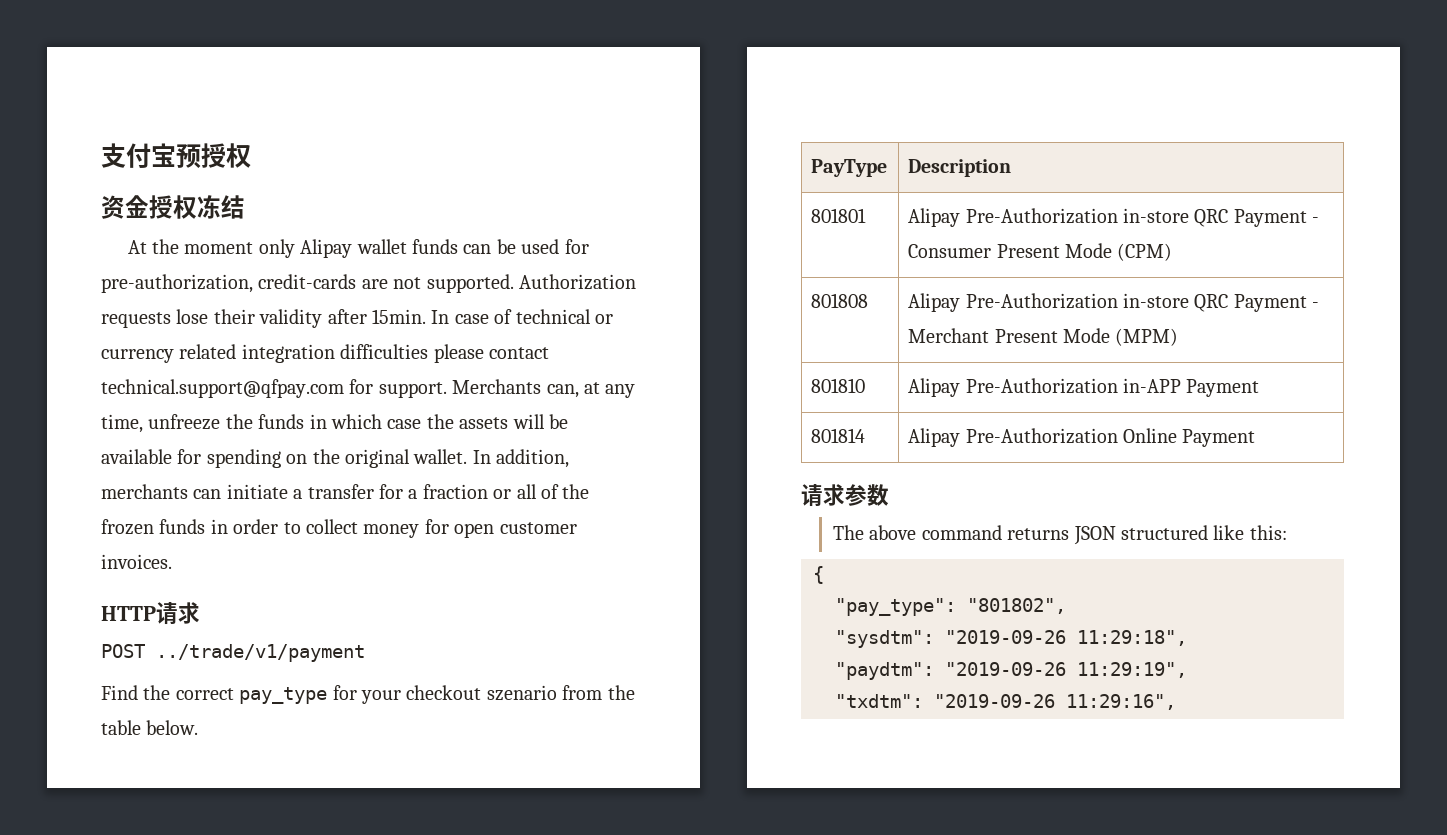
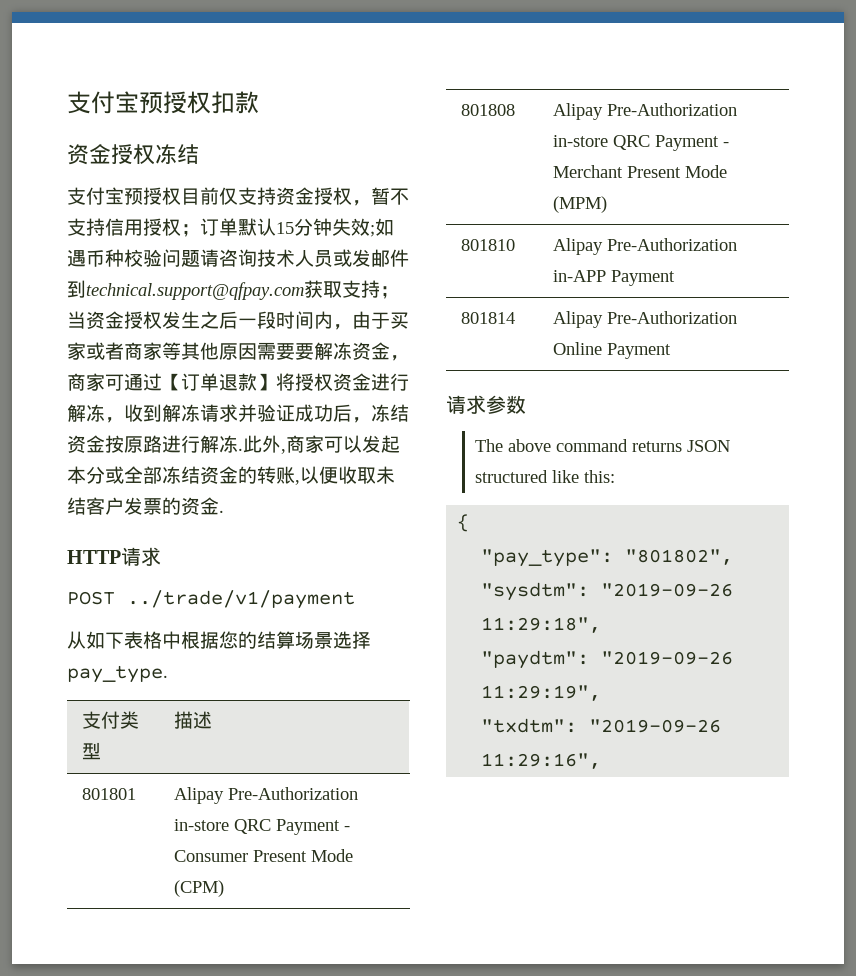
[101,143,251,168] 支付宝预授权 -> [67,91,259,114] 支付宝预授权扣款
[127,239,589,258] [101,274,636,293] [101,309,613,328] [101,344,549,363] [101,379,636,398] [101,414,568,433] [101,449,570,468] [101,484,590,499] [101,519,577,538] [101,554,172,569] [101,602,200,625] [101,644,365,662] [101,685,635,704] [101,720,199,735] [811,159,888,177] [908,159,1012,177] At the moment only Alipay wallet funds can be used for pre-authorization, credit-cards are not supported. Authorization requests lose their validity after 15min. In case of technical or currency related integration difficulties please contact technical.support@qfpay.com for support. Merchants can, at any time, unfreeze the funds in which case the assets will be available for spending on the original wallet. In addition, merchants can initiate a transfer for a fraction or all of the frozen funds in order to collect money for open customer invoices. // HTTP请求 // POST ../trade/v1/payment // Find the correct pay_type for your checkout szenario from the table below. // PayType | Description -> [67,187,409,206] [67,218,394,237] [67,249,409,267] [67,280,399,300] [67,311,409,330] [67,342,409,361] [67,373,409,391] [67,404,409,423] [67,435,400,454] [67,466,395,485] [67,497,224,515] [67,547,161,566] [67,590,355,609] [67,631,371,649] [67,665,168,683] [81,711,139,729] [81,742,101,760] [173,711,212,729] 支付宝预授权目前仅支持资金授权，暂不支持信用授权；订单默认15分钟失效;如遇币种校验问题请咨询技术人员或发邮件到technical.support@qfpay.com获取支持；当资金授权发生之后一段时间内，由于买家或者商家等其他原因需要要解冻资金，商家可通过【订单退款】将授权资金进行解冻，收到解冻请求并验证成功后，冻结资金按原路进行解冻.此外,商家可以发起本分或全部冻结资金的转账,以便收取未结客户发票的资金. // HTTP请求 // POST ../trade/v1/payment // 从如下表格中根据您的结算场景选择pay_type. // 支付类型 | 描述

